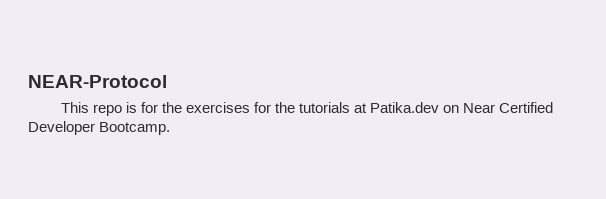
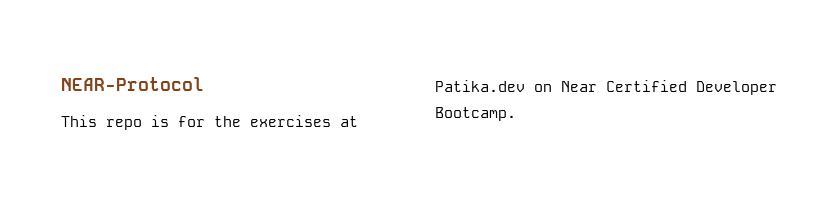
[254,102,351,113] for the tutorials -> (331, 121) none

